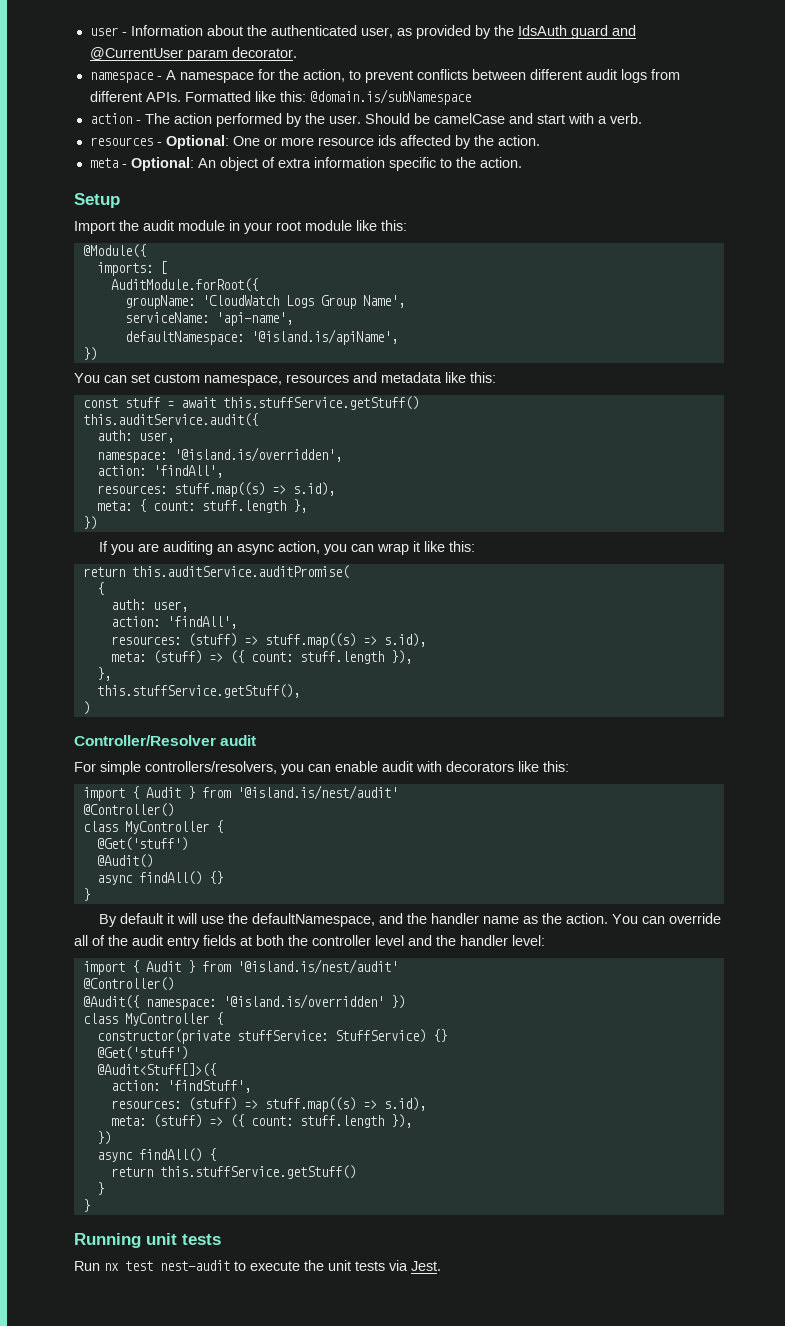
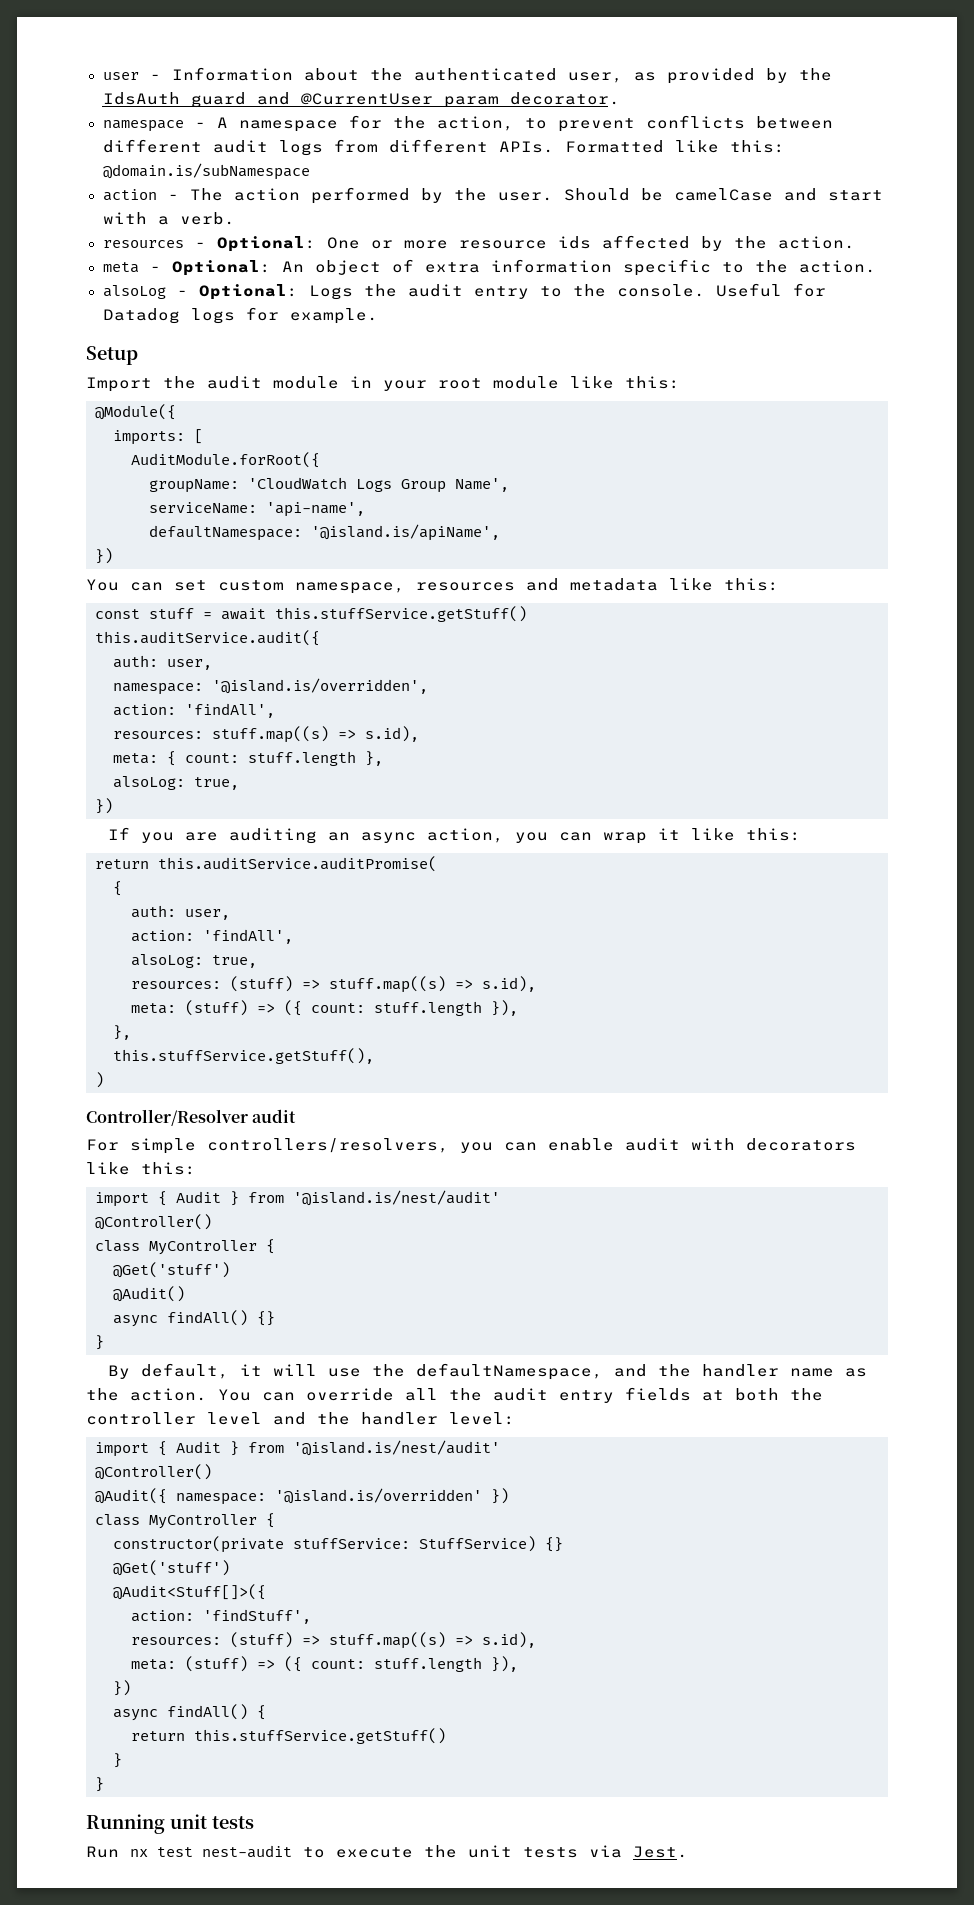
(522, 162) none -> [102,283,826,300] [102,307,378,324] // alsoLog - Optional: Logs the audit entry to the console. Useful for Datadog logs for example.
(307, 506) none -> [113,776,239,790] // alsoLog: true,
(237, 622) none -> [131,954,257,968] // alsoLog: true,
[120,913,164,924] default -> [140,1363,229,1379] default,
[92,935,105,946] of -> (438, 1394) none

